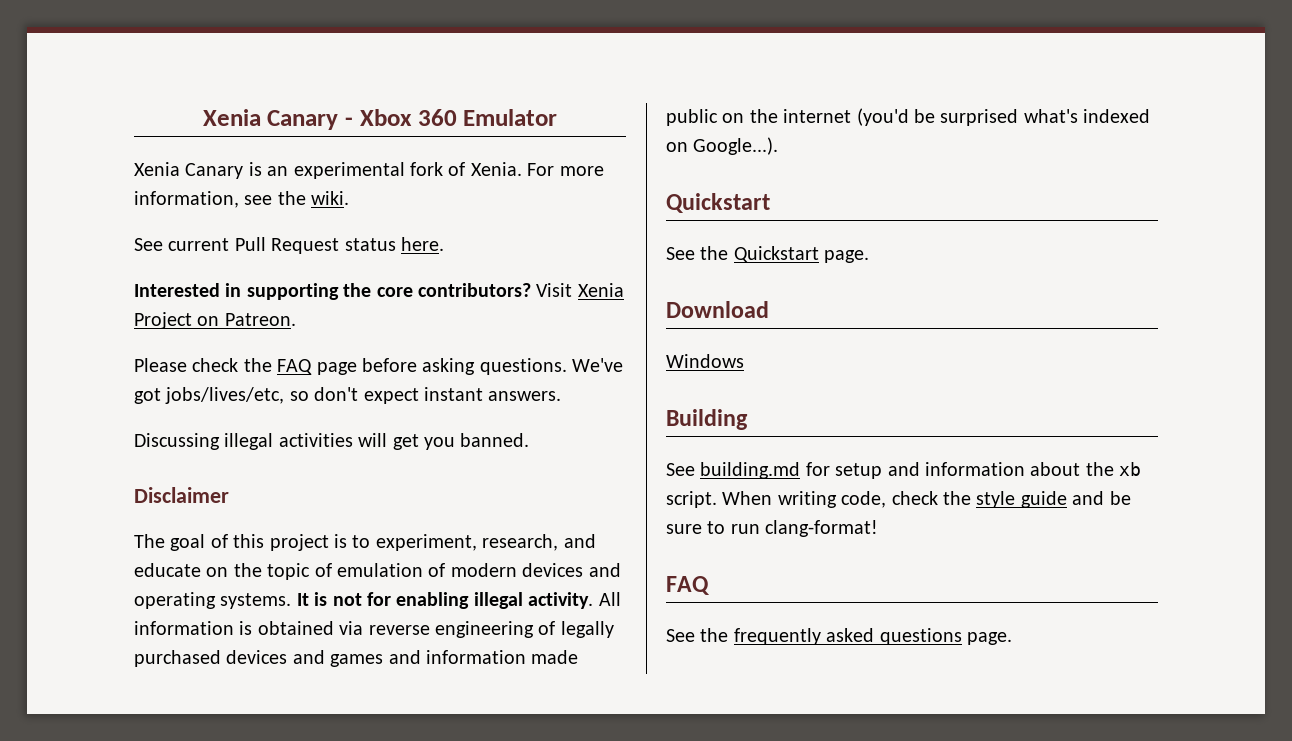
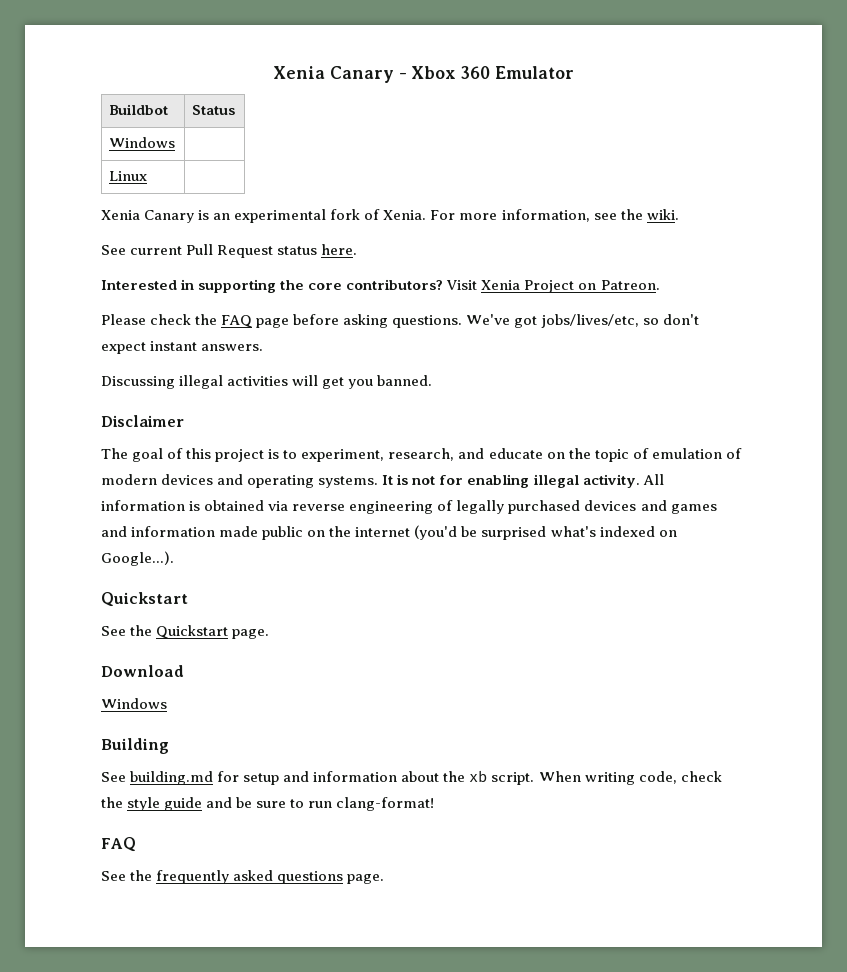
(558, 117) none -> [109,104,169,115] [192,105,236,115] [109,137,176,148] [109,171,148,181] // Buildbot | Status // Windows | // Linux |

